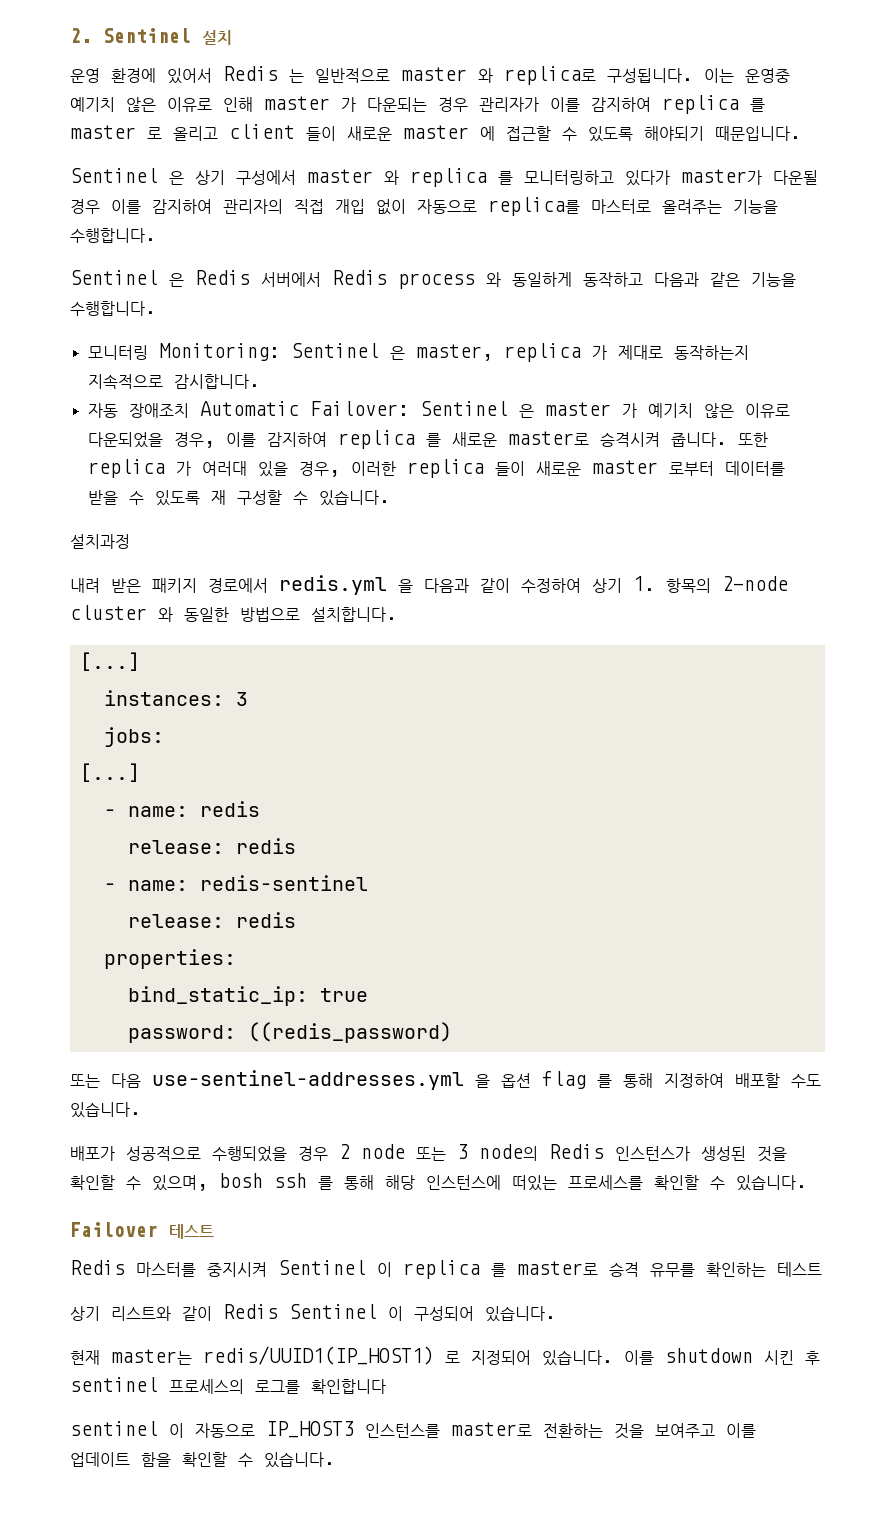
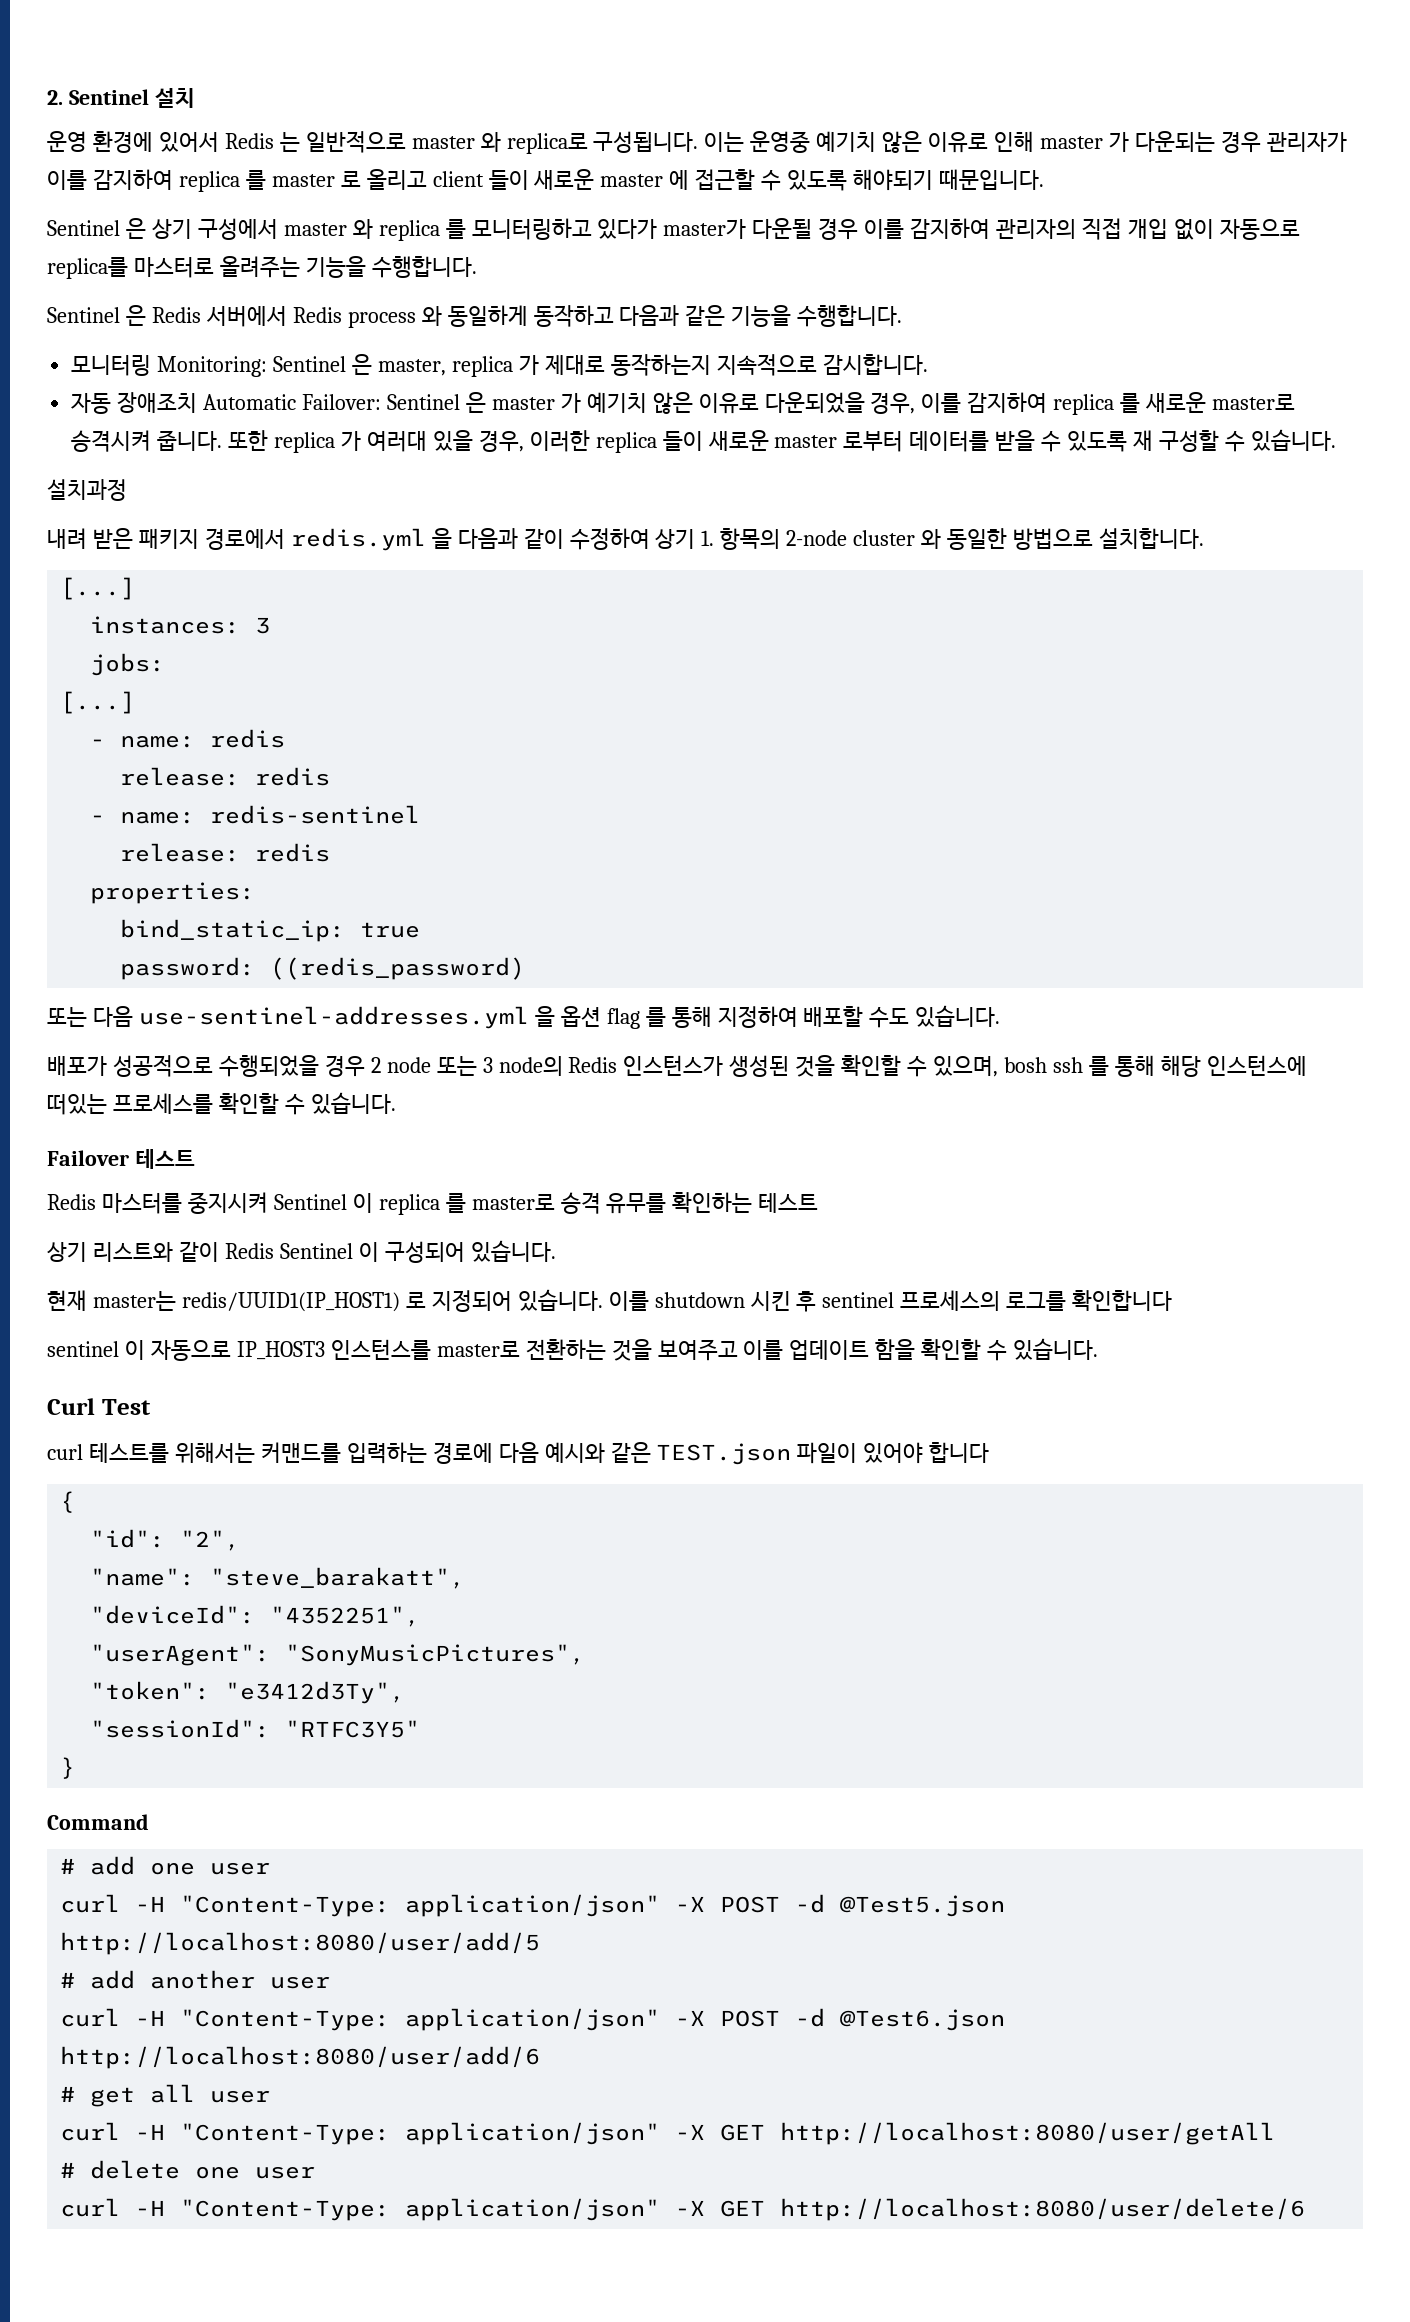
(335, 1460) none -> [47,1398,151,1415] [47,1442,990,1465] [60,1491,76,1513] [90,1529,241,1551] [90,1567,466,1589] [90,1605,421,1627] [90,1644,586,1666] [90,1681,406,1704] [90,1719,421,1738] [60,1757,76,1779] [47,1814,149,1830] [60,1856,271,1875] [60,1894,1006,1917] [60,1932,541,1955] [60,1970,331,1989] [60,2008,1006,2031] [60,2046,541,2069] [60,2084,271,2107] [60,2122,1276,2145] [60,2160,316,2179] [60,2198,1306,2221] // Curl Test // curl 테스트를 위해서는 커맨드를 입력하는 경로에 다음 예시와 같은 TEST.json 파일이 있어야 합니다 // { // "id": "2", // "name": "steve_barakatt", // "deviceId": "4352251", // "userAgent": "SonyMusicPictures", // "token": "e3412d3Ty", // "sessionId": "RTFC3Y5" // } // Command // # add one user // curl -H "Content-Type: application/json" -X POST -d @Test5.json http://localhost:8080/user/add/5 // # add another user // curl -H "Content-Type: application/json" -X POST -d @Test6.json http://localhost:8080/user/add/6 // # get all user // curl -H "Content-Type: application/json" -X GET http://localhost:8080/user/getAll // # delete one user // curl -H "Content-Type: application/json" -X GET http://localhost:8080/user/delete/6

